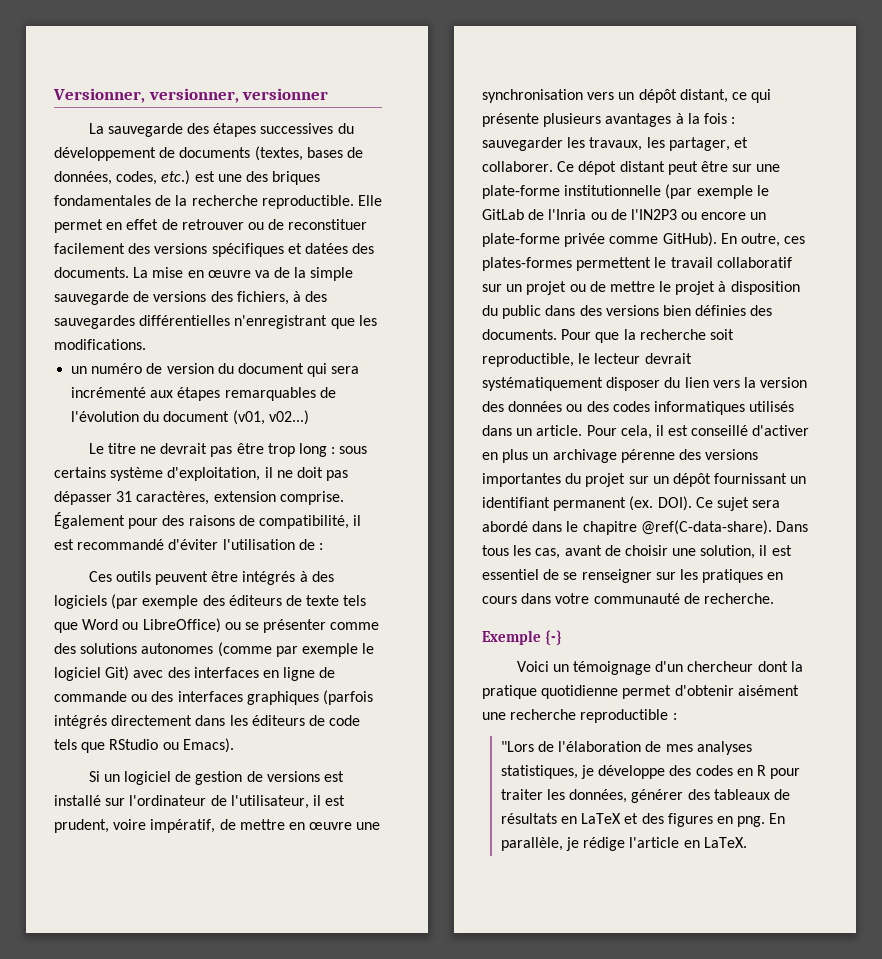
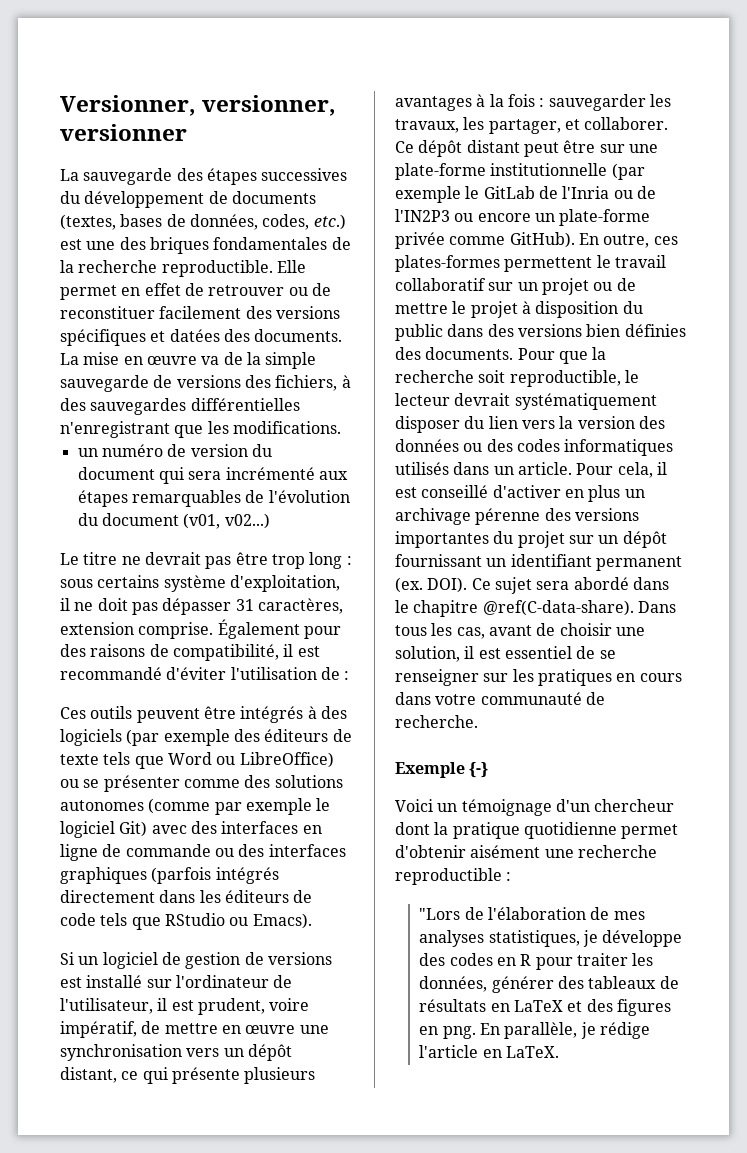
[578,161,617,175] dépot -> [418,140,463,157] dépôt

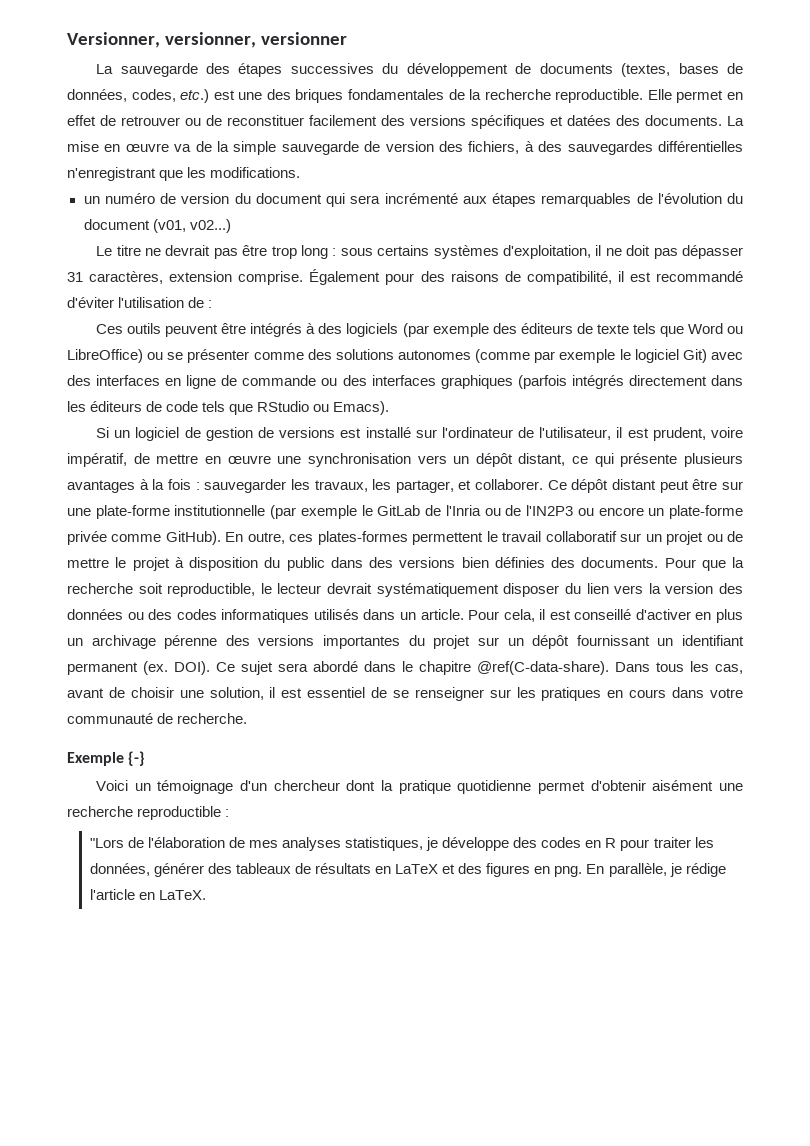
[176,375,241,388] versions -> [385,141,434,152] version
[163,575,226,592] système -> [433,245,499,259] systèmes

